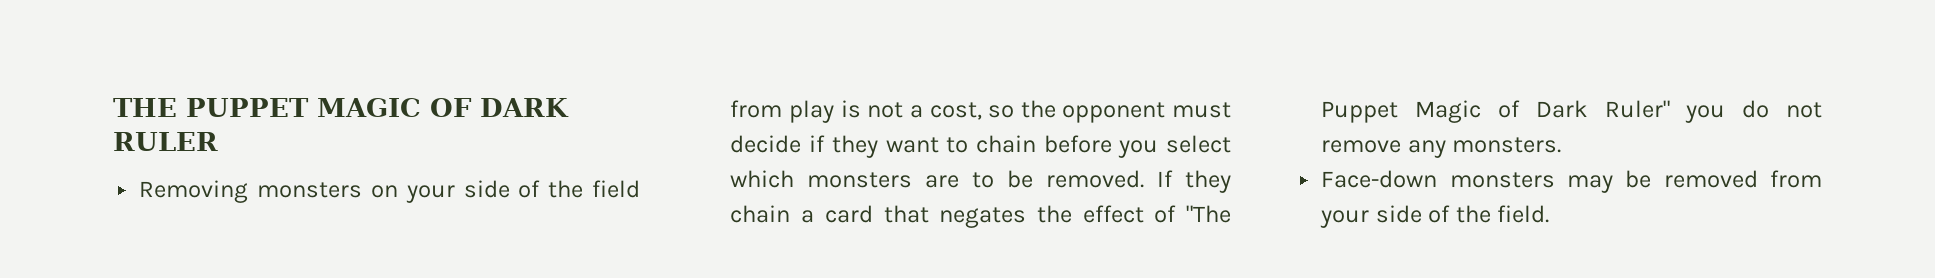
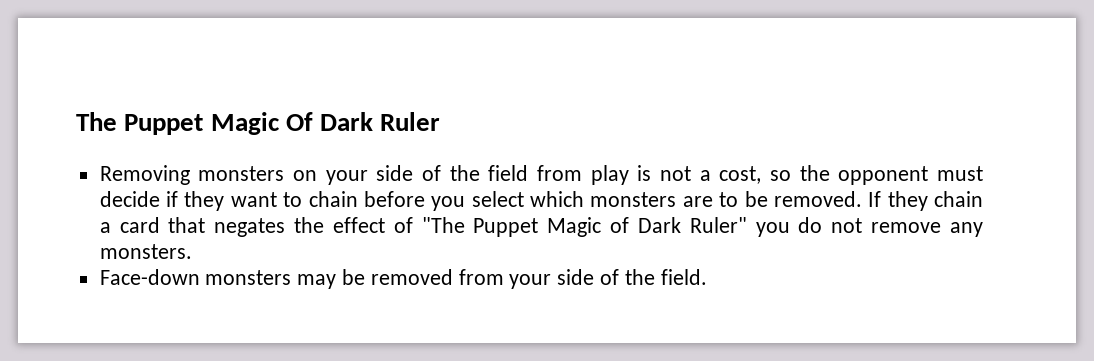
[113,98,569,117] [113,132,218,151] THE PUPPET MAGIC OF DARK RULER -> [76,112,441,135] The Puppet Magic Of Dark Ruler

